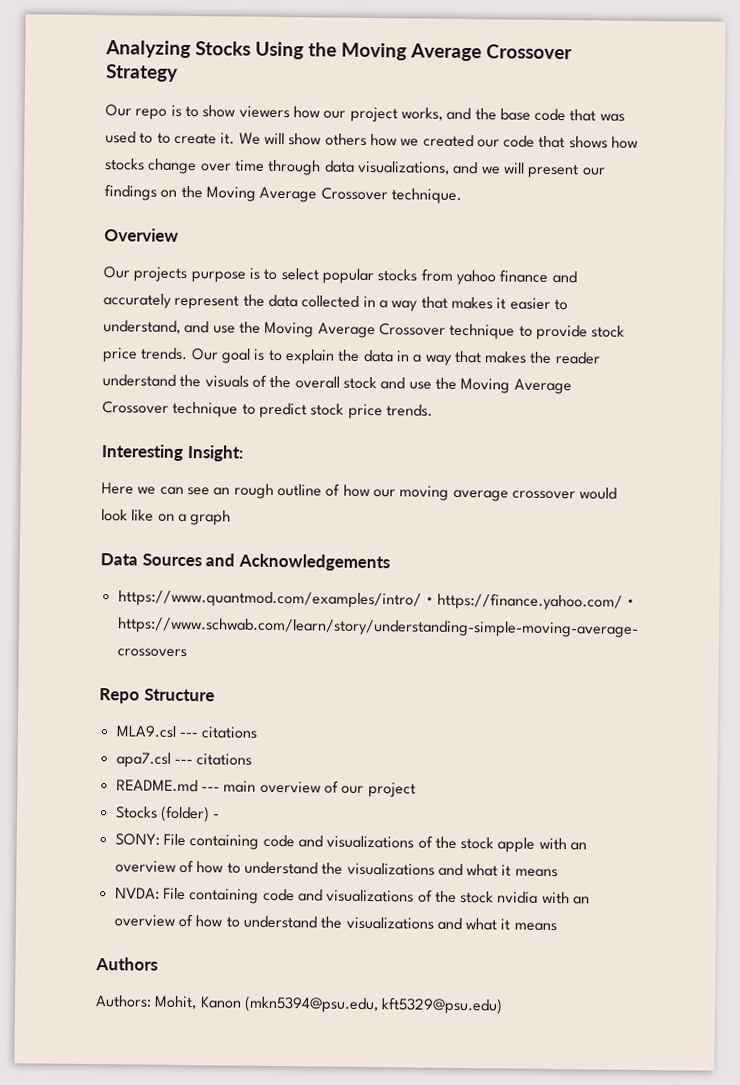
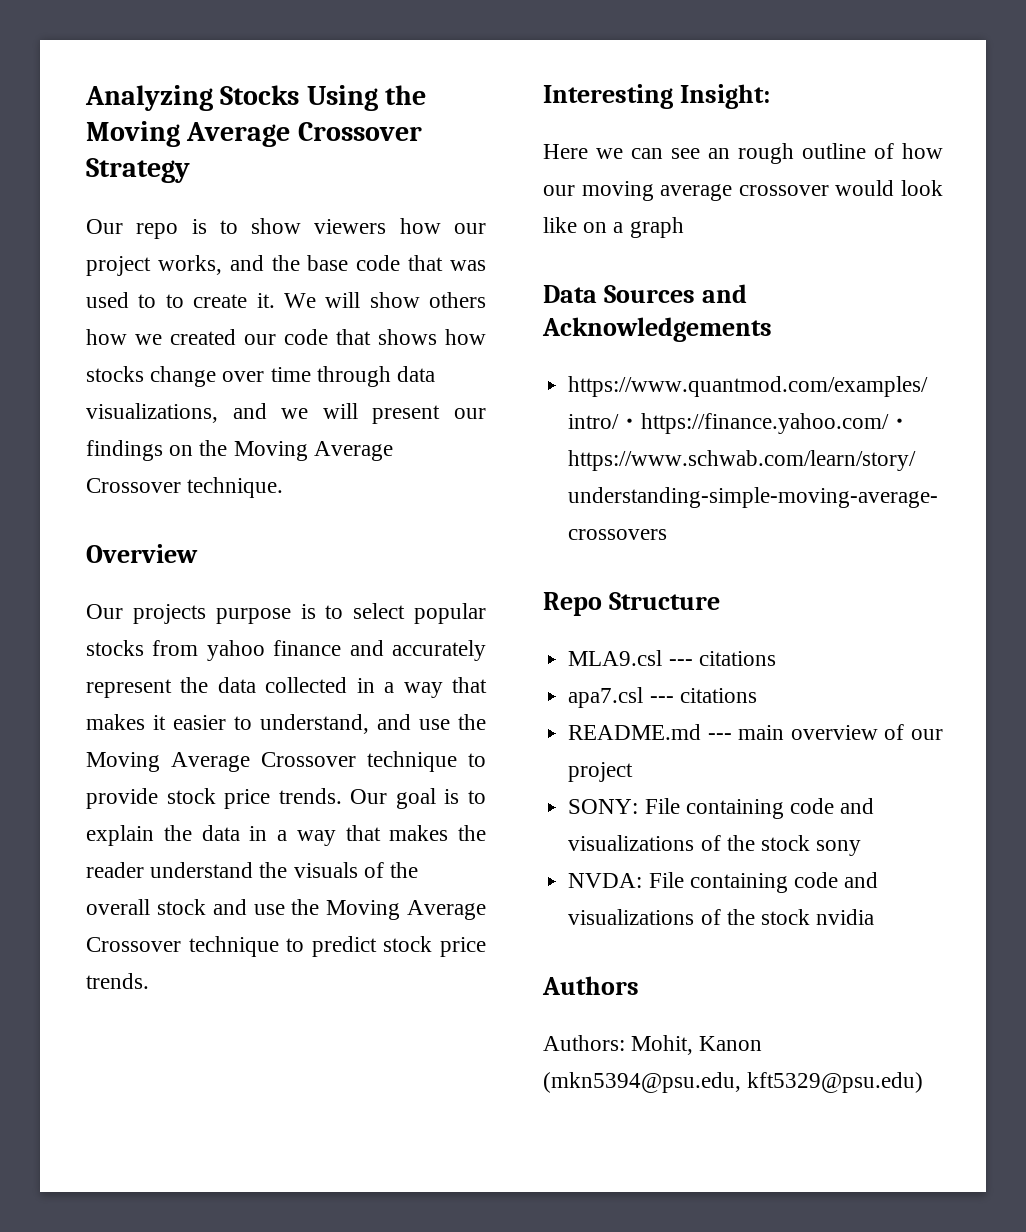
[115,805,221,823] // Stocks (folder) - -> (634, 772) none
[497,837,588,853] [114,859,558,878] apple with an overview of how to understand the visualizations and what it means -> [816,840,862,856] sony
[541,891,591,905] [113,913,557,932] with an overview of how to understand the visualizations and what it means -> (875, 917) none

